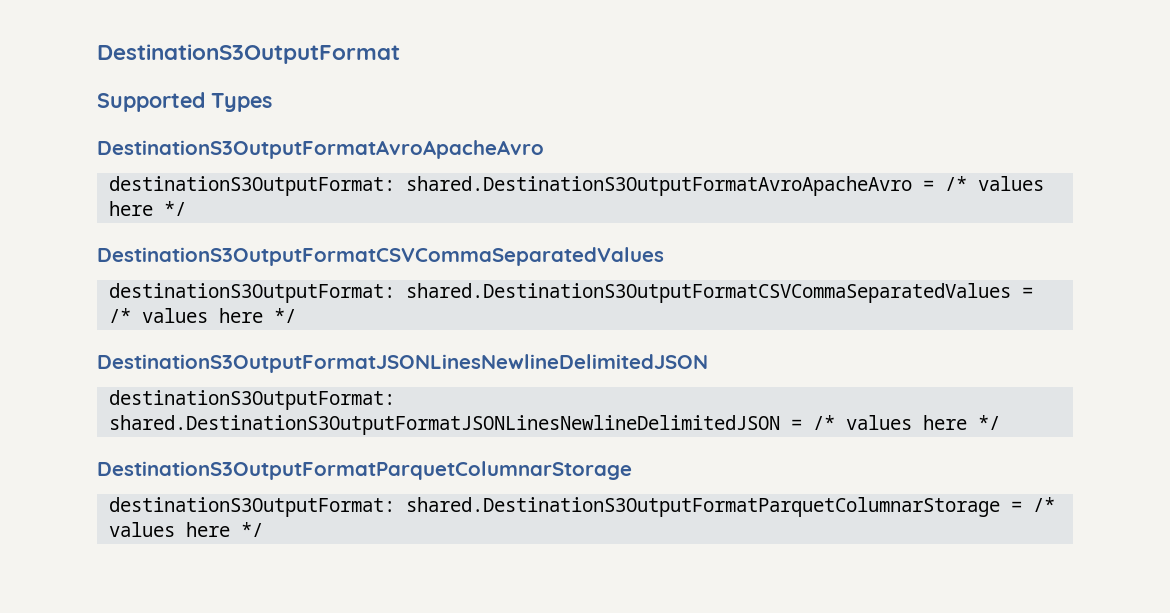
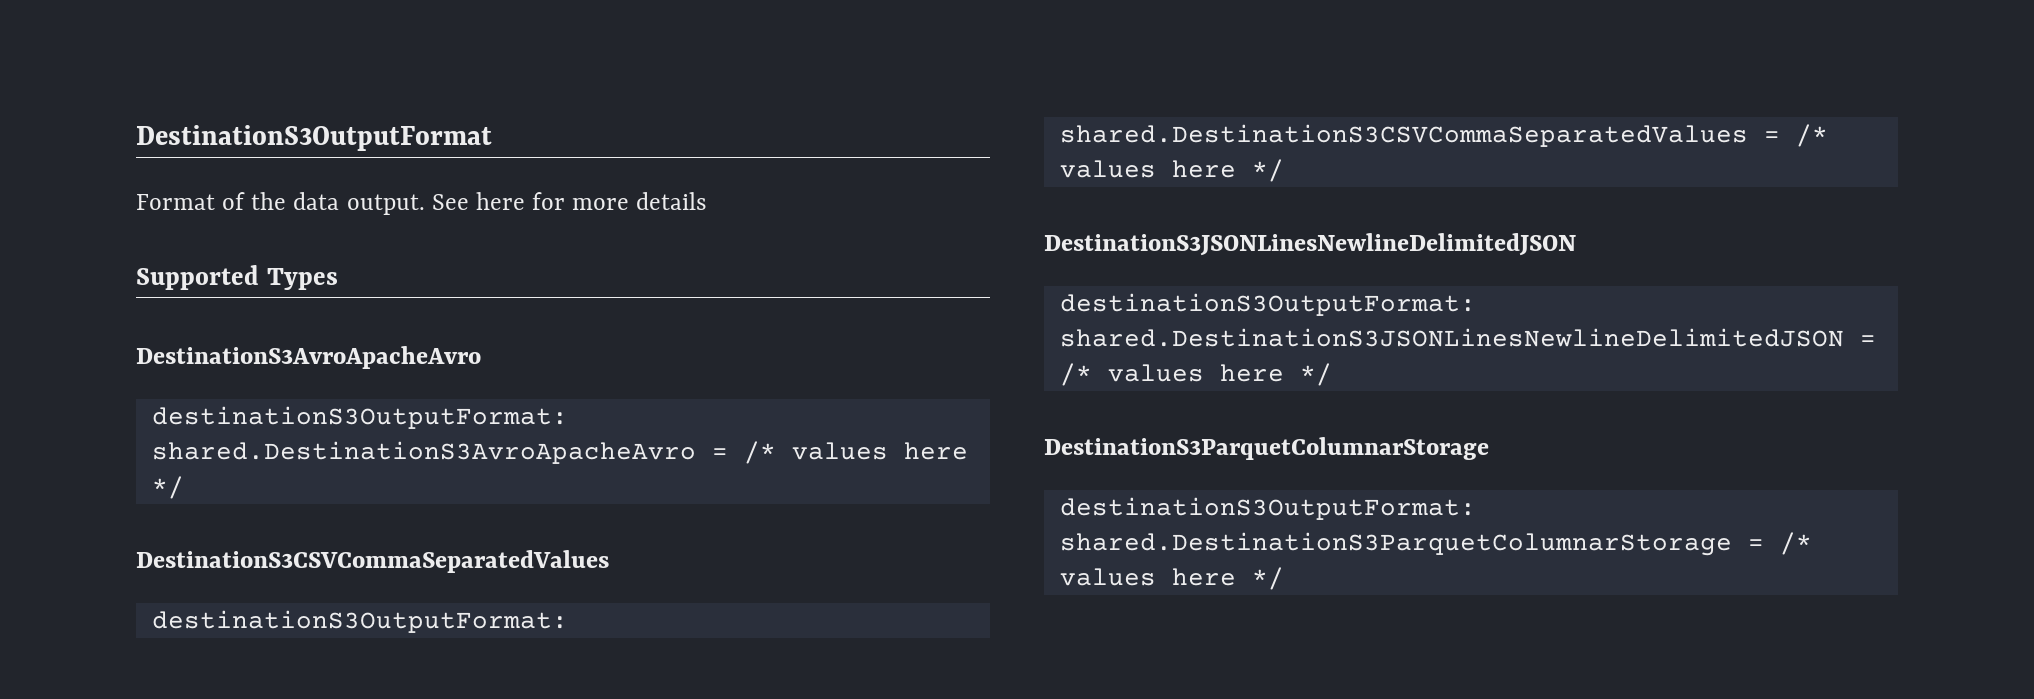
(400, 54) none -> [136,192,708,215] // Format of the data output. See here for more details
[97,140,544,159] [108,176,1044,196] [108,201,186,216] [97,247,664,266] [108,283,1033,303] [108,308,296,323] [97,354,708,373] [108,390,395,410] [108,415,1000,435] [97,461,632,480] [108,497,1000,517] DestinationS3OutputFormatAvroApacheAvro // destinationS3OutputFormat: shared.DestinationS3OutputFormatAvroApacheAvro = /* values here */ // DestinationS3OutputFormatCSVCommaSeparatedValues // destinationS3OutputFormat: shared.DestinationS3OutputFormatCSVCommaSeparatedValues = /* values here */ // DestinationS3OutputFormatJSONLinesNewlineDelimitedJSON // destinationS3OutputFormat: shared.DestinationS3OutputFormatJSONLinesNewlineDelimitedJSON = /* values here */ // DestinationS3OutputFormatParquetColumnarStorage // destinationS3OutputFormat: shared.DestinationS3OutputFormatParquetColumnarStorage -> [136,346,481,369] [151,406,568,429] [151,441,968,464] [151,476,184,499] [136,550,609,573] [151,610,568,633] [1059,124,1828,147] [1059,159,1284,182] [1044,233,1576,256] [1059,293,1476,316] [1059,328,1876,347] [1059,363,1332,386] [1044,437,1489,460] [1059,497,1476,520] [1059,532,1732,556] DestinationS3AvroApacheAvro // destinationS3OutputFormat: shared.DestinationS3AvroApacheAvro = /* values here */ // DestinationS3CSVCommaSeparatedValues // destinationS3OutputFormat: shared.DestinationS3CSVCommaSeparatedValues = /* values here */ // DestinationS3JSONLinesNewlineDelimitedJSON // destinationS3OutputFormat: shared.DestinationS3JSONLinesNewlineDelimitedJSON = /* values here */ // DestinationS3ParquetColumnarStorage // destinationS3OutputFormat: shared.DestinationS3ParquetColumnarStorage

